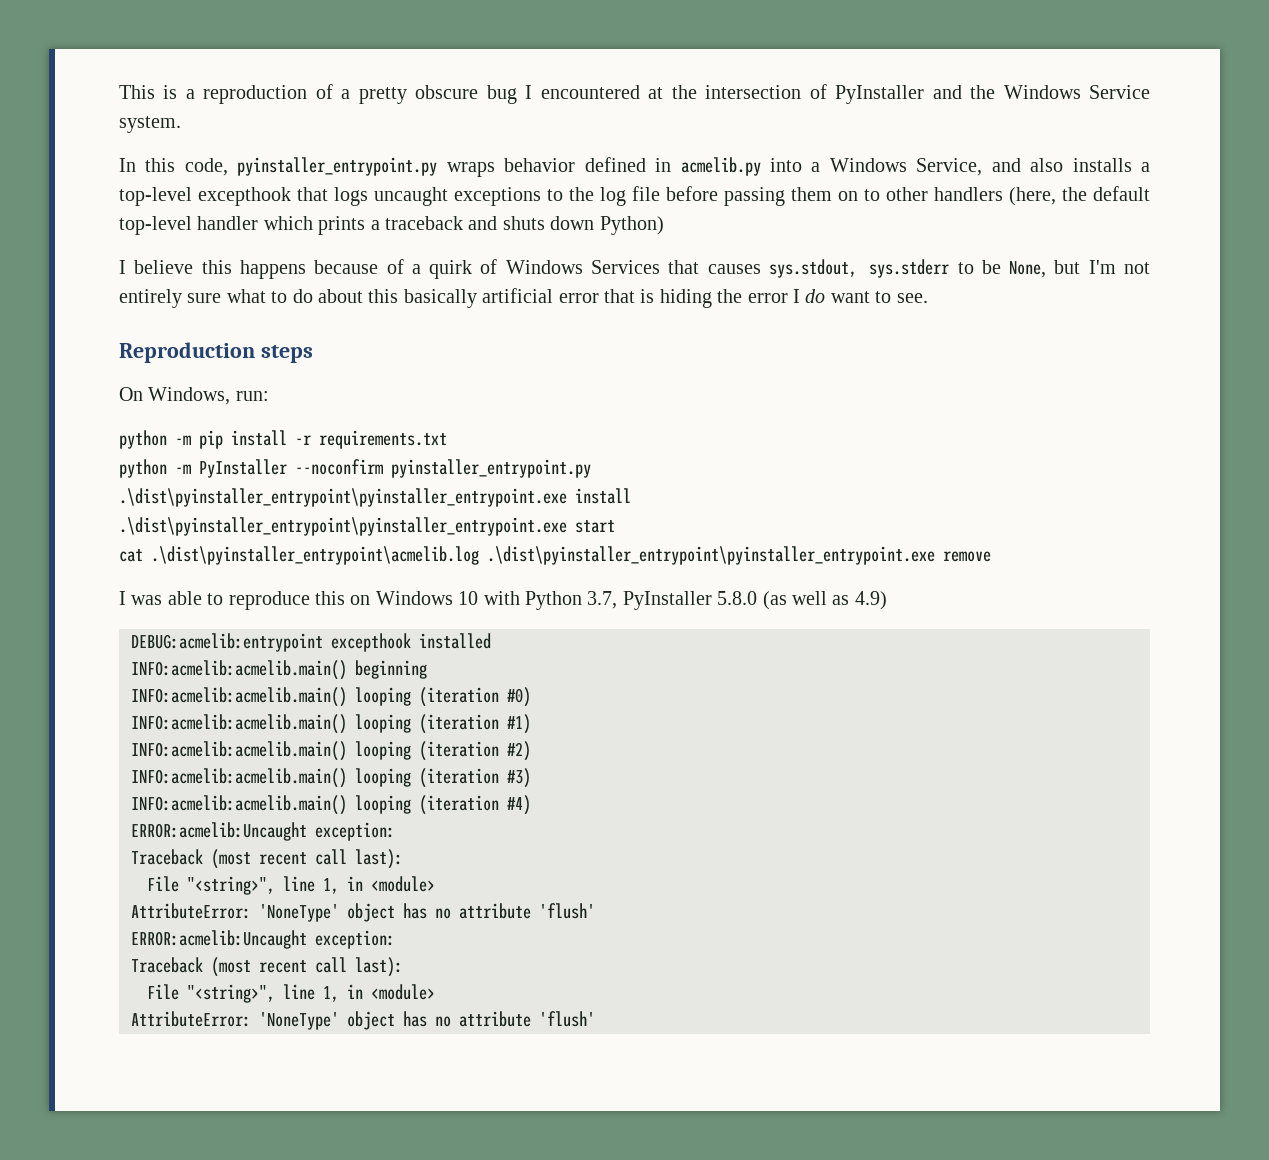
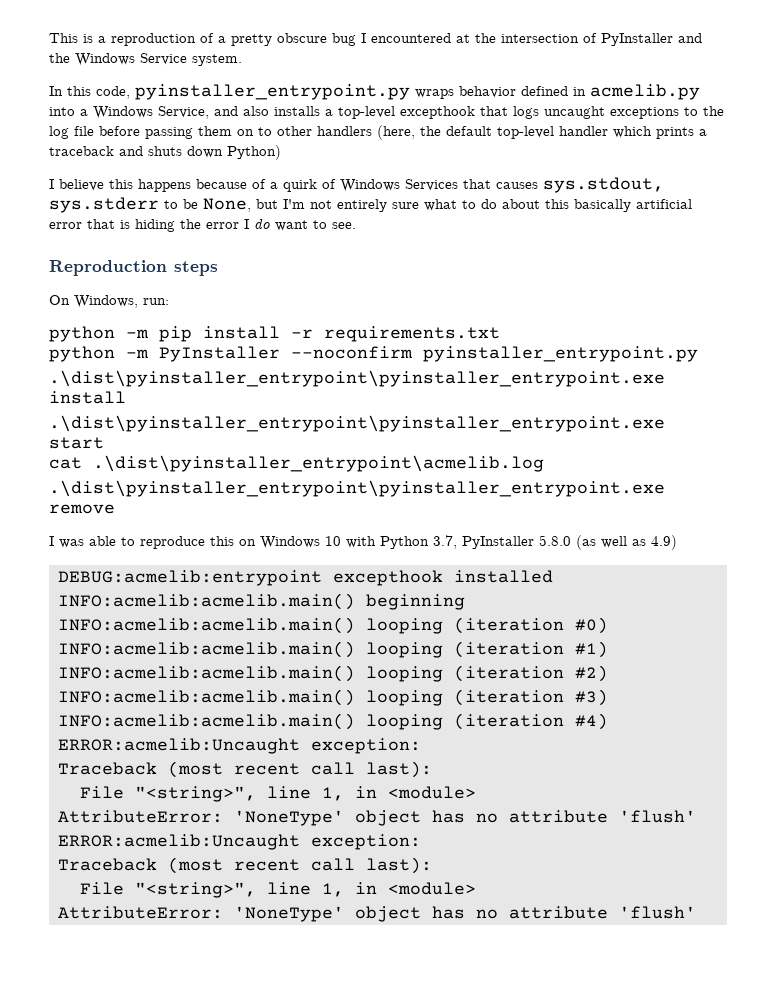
(479, 555) none -> (544, 463) //

